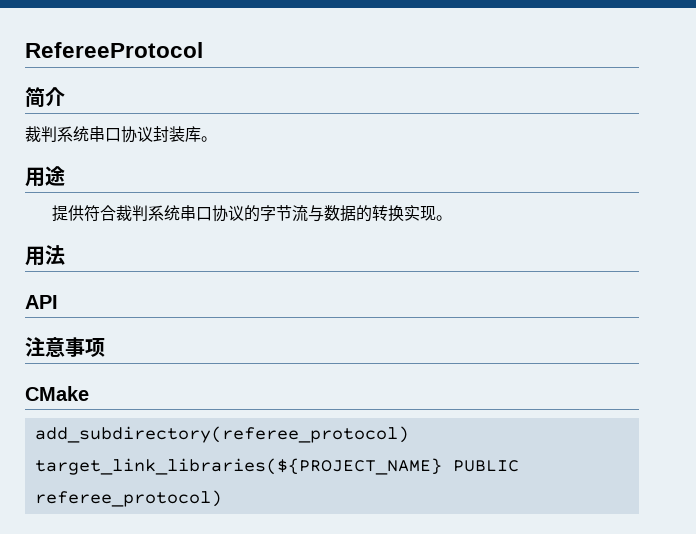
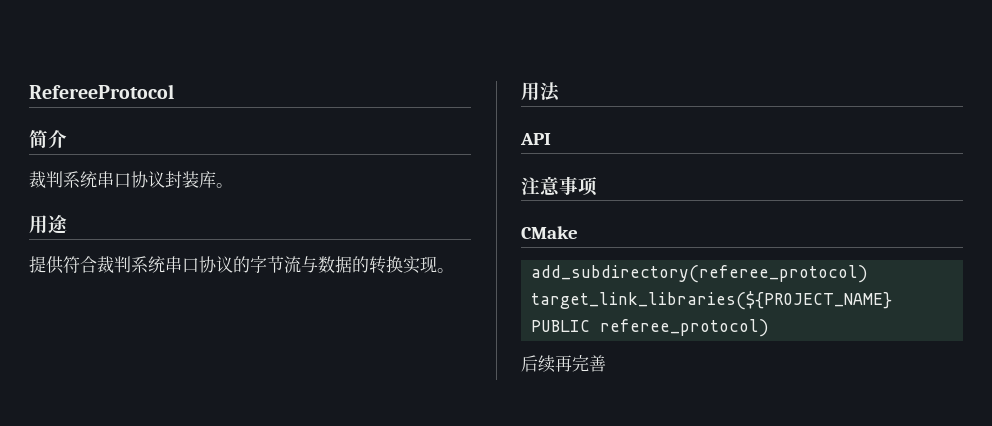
(222, 498) none -> [521,355,606,373] // 后续再完善

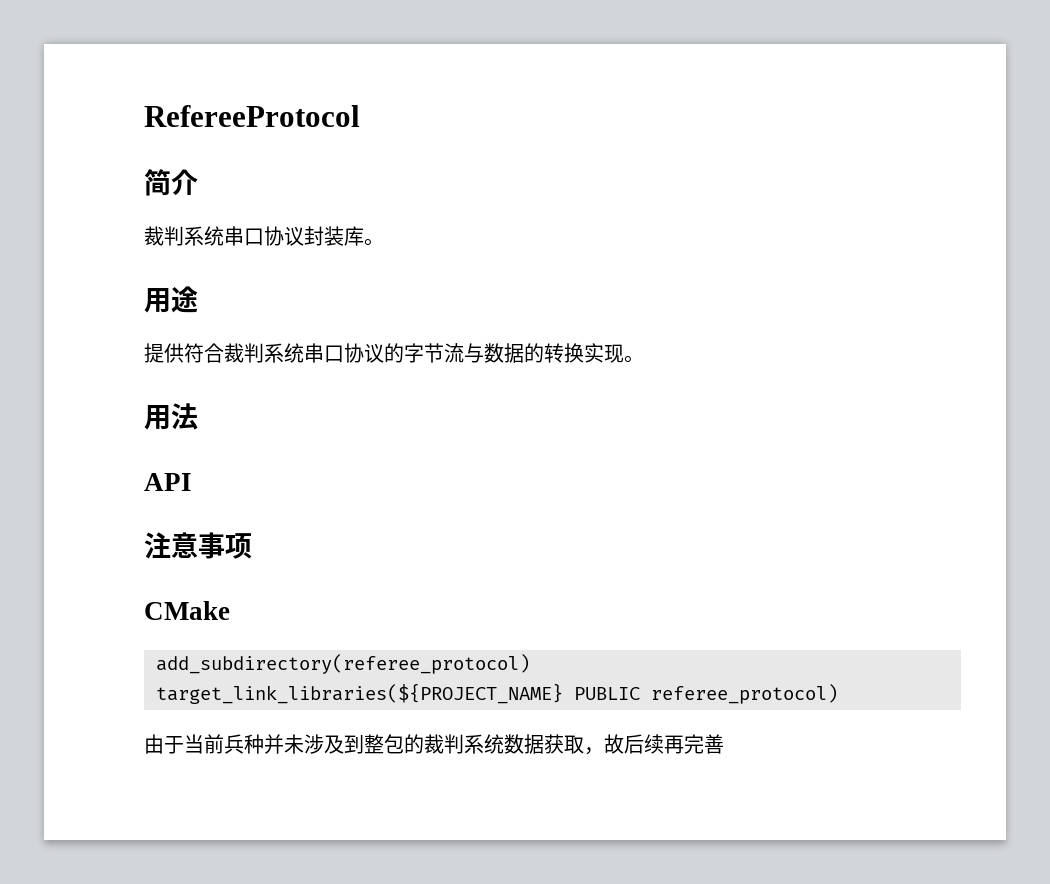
(770, 328) none -> [144,734,624,755] 由于当前兵种并未涉及到整包的裁判系统数据获取，故

